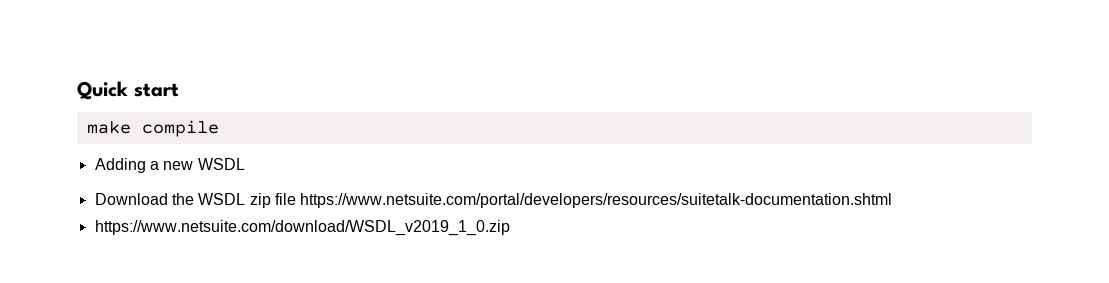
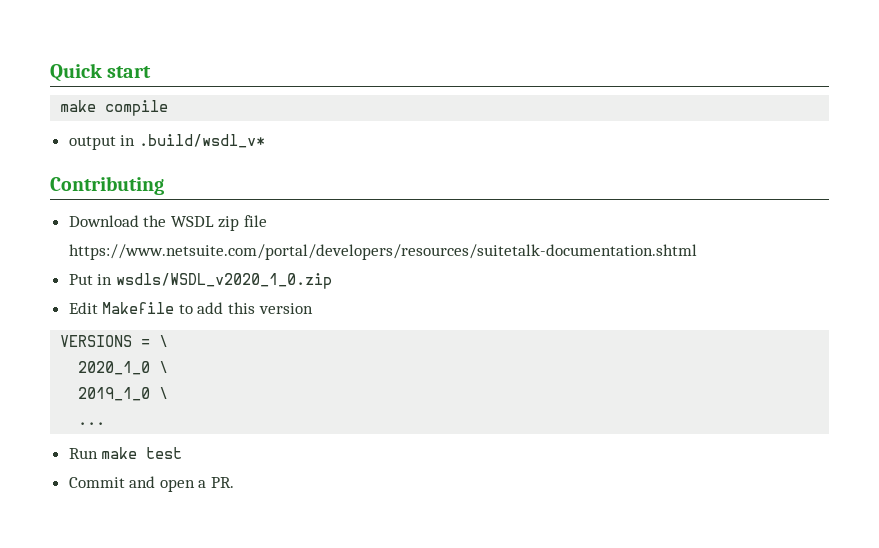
[94,158,245,173] Adding a new WSDL -> [68,134,265,150] [50,176,164,195] output in .build/wsdl_v* // Contributing
[94,220,510,236] https://www.netsuite.com/download/WSDL_v2019_1_0.zip -> [68,273,332,289] [68,302,313,314] [60,335,169,347] [78,361,169,375] [78,387,169,401] [78,422,106,425] [68,447,183,459] [68,476,235,492] Put in wsdls/WSDL_v2020_1_0.zip // Edit Makefile to add this version // VERSIONS = \ // 2020_1_0 \ // 2019_1_0 \ // ... // Run make test // Commit and open a PR.

